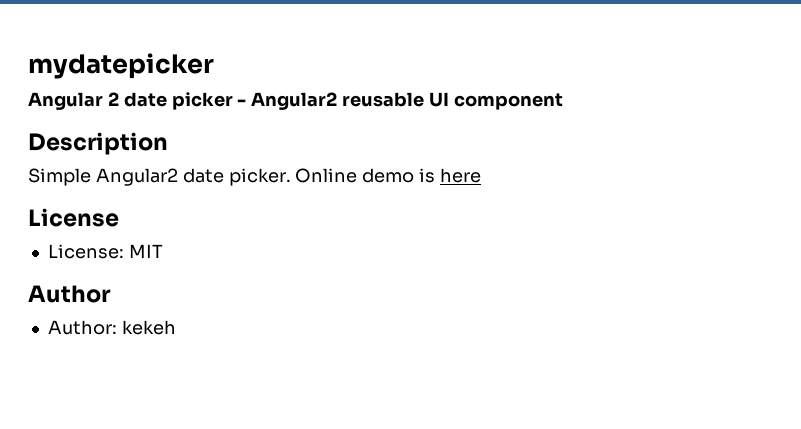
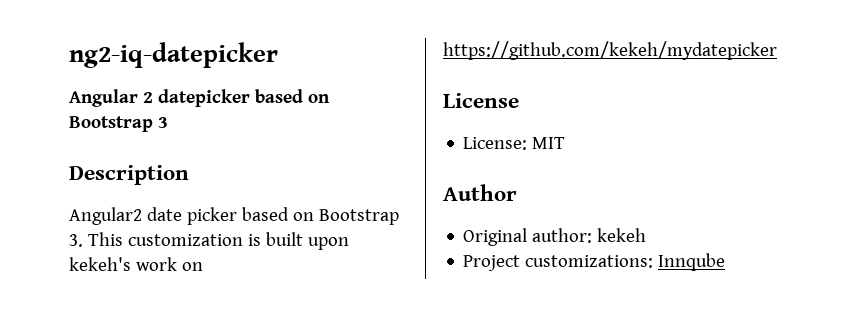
[28,53,214,79] mydatepicker -> [69,42,278,68] ng2-iq-datepicker
[123,92,563,110] date picker - Angular2 reusable UI component -> [157,89,330,107] [69,116,168,132] datepicker based on Bootstrap 3
[28,168,91,186] Simple -> (189, 175) none
[228,168,482,186] picker. Online demo is here -> [186,207,399,225] [69,232,349,250] [69,257,203,271] [443,41,777,60] picker based on Bootstrap 3. This customization is built upon kekeh's work on https://github.com/kekeh/mydatepicker
[47,320,117,335] Author: -> [463,228,593,246] Original author:
(176, 327) none -> [463,253,726,271] // Project customizations: Innqube

